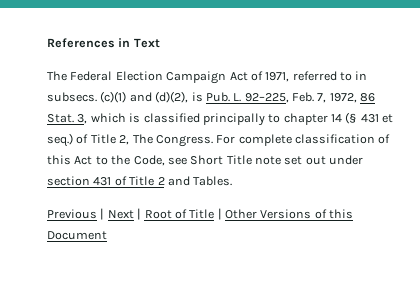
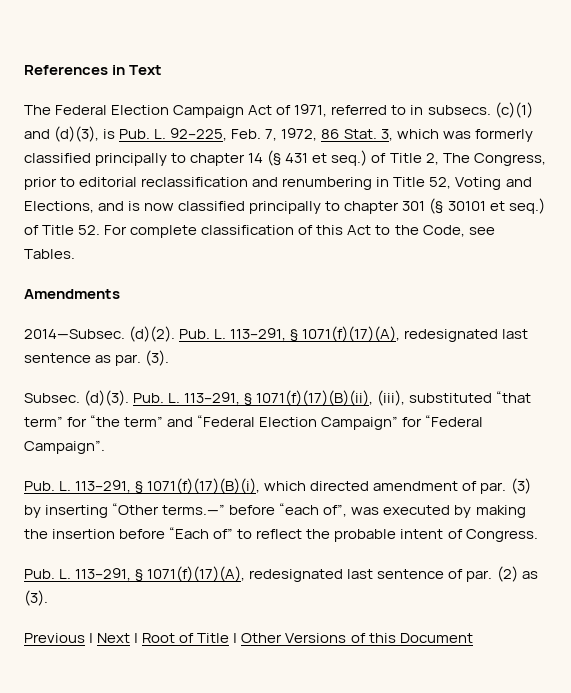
[155,91,189,103] (d)(2), -> [54,126,100,142] (d)(3),
[129,113,141,123] is -> [442,129,533,142] was formerly
[155,135,213,147] Congress. -> [473,153,546,166] [24,177,532,190] [24,198,545,214] [24,225,101,235] Congress, prior to editorial reclassification and renumbering in Title 52, Voting and Elections, and is now classified principally to chapter 301 (§ 30101 et seq.) of Title 52.
[190,155,364,165] [47,176,233,186] Short Title note set out under section 431 of Title 2 and Tables. -> [24,249,75,259] [24,289,120,299] [24,326,529,342] [24,350,170,366] [24,390,532,406] [24,415,484,430] [24,440,105,454] [24,478,531,494] [24,503,526,518] [24,527,538,542] [24,566,538,582] [24,590,48,606] Tables. // Amendments // 2014—Subsec. (d)(2). Pub. L. 113–291, § 1071(f)(17)(A), redesignated last sentence as par. (3). // Subsec. (d)(3). Pub. L. 113–291, § 1071(f)(17)(B)(ii), (iii), substituted “that term” for “the term” and “Federal Election Campaign” for “Federal Campaign”. // Pub. L. 113–291, § 1071(f)(17)(B)(i), which directed amendment of par. (3) by inserting “Other terms.—” before “each of”, was executed by making the insertion before “Each of” to reflect the probable intent of Congress. // Pub. L. 113–291, § 1071(f)(17)(A), redesignated last sentence of par. (2) as (3).

